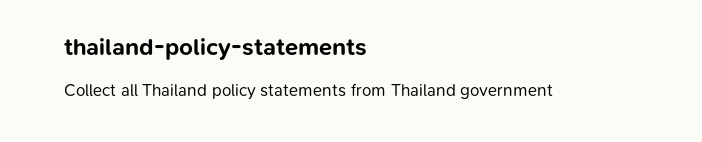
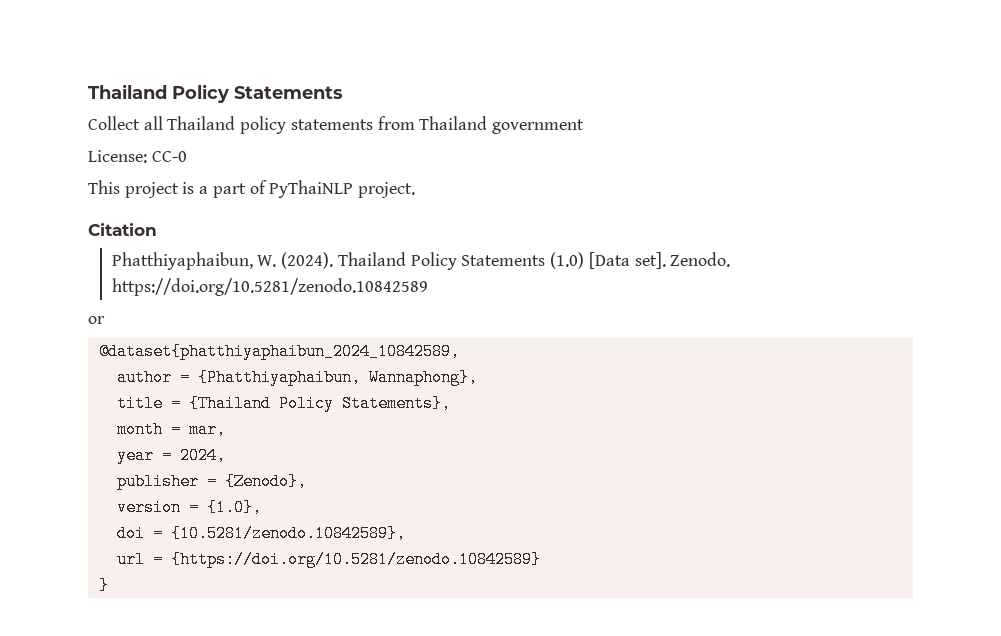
[64,38,367,60] thailand-policy-statements -> [88,84,343,103] Thailand Policy Statements
(554, 91) none -> [88,150,187,163] [88,180,416,198] [88,223,157,236] [111,252,731,270] [111,278,428,296] [88,316,105,324] [98,343,460,360] [116,369,478,386] [116,395,451,412] [116,421,226,438] [116,447,226,464] [116,473,307,490] [116,499,262,516] [116,525,406,542] [116,551,541,568] [98,577,109,594] // License: CC-0 // This project is a part of PyThaiNLP project. // Citation // Phatthiyaphaibun, W. (2024). Thailand Policy Statements (1.0) [Data set]. Zenodo. https://doi.org/10.5281/zenodo.10842589 // or // @dataset{phatthiyaphaibun_2024_10842589, // author = {Phatthiyaphaibun, Wannaphong}, // title = {Thailand Policy Statements}, // month = mar, // year = 2024, // publisher = {Zenodo}, // version = {1.0}, // doi = {10.5281/zenodo.10842589}, // url = {https://doi.org/10.5281/zenodo.10842589} // }

